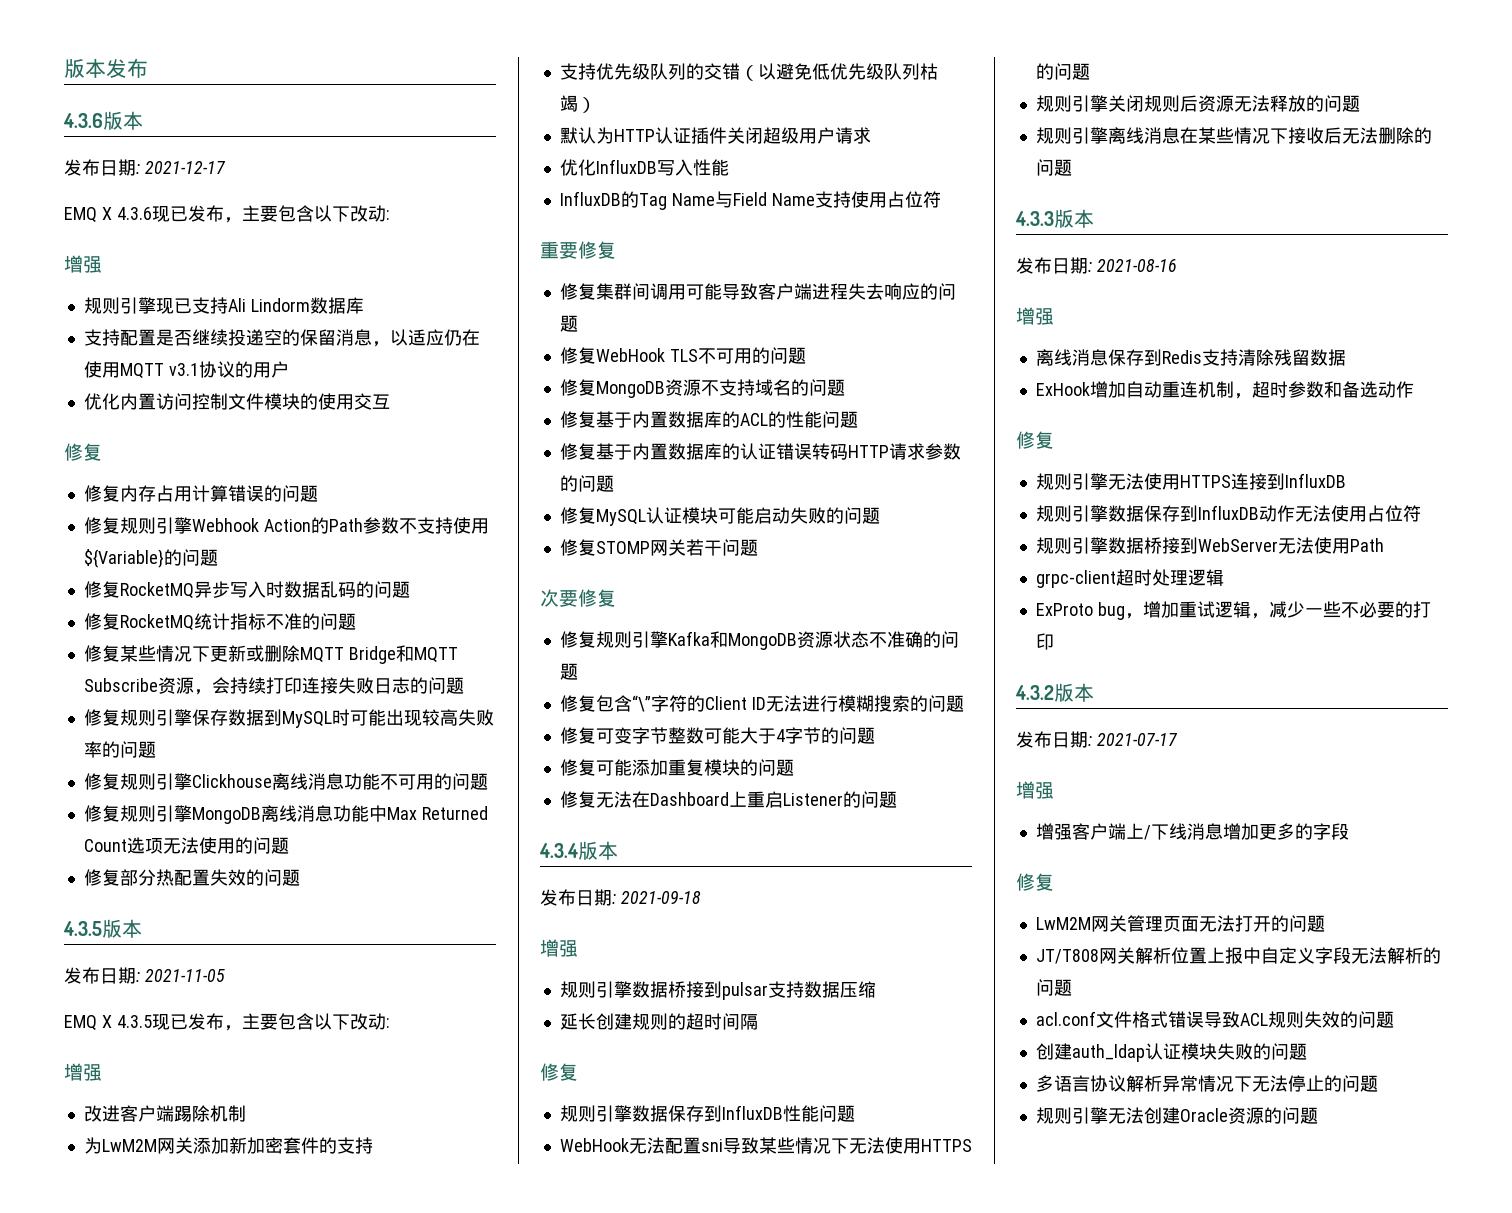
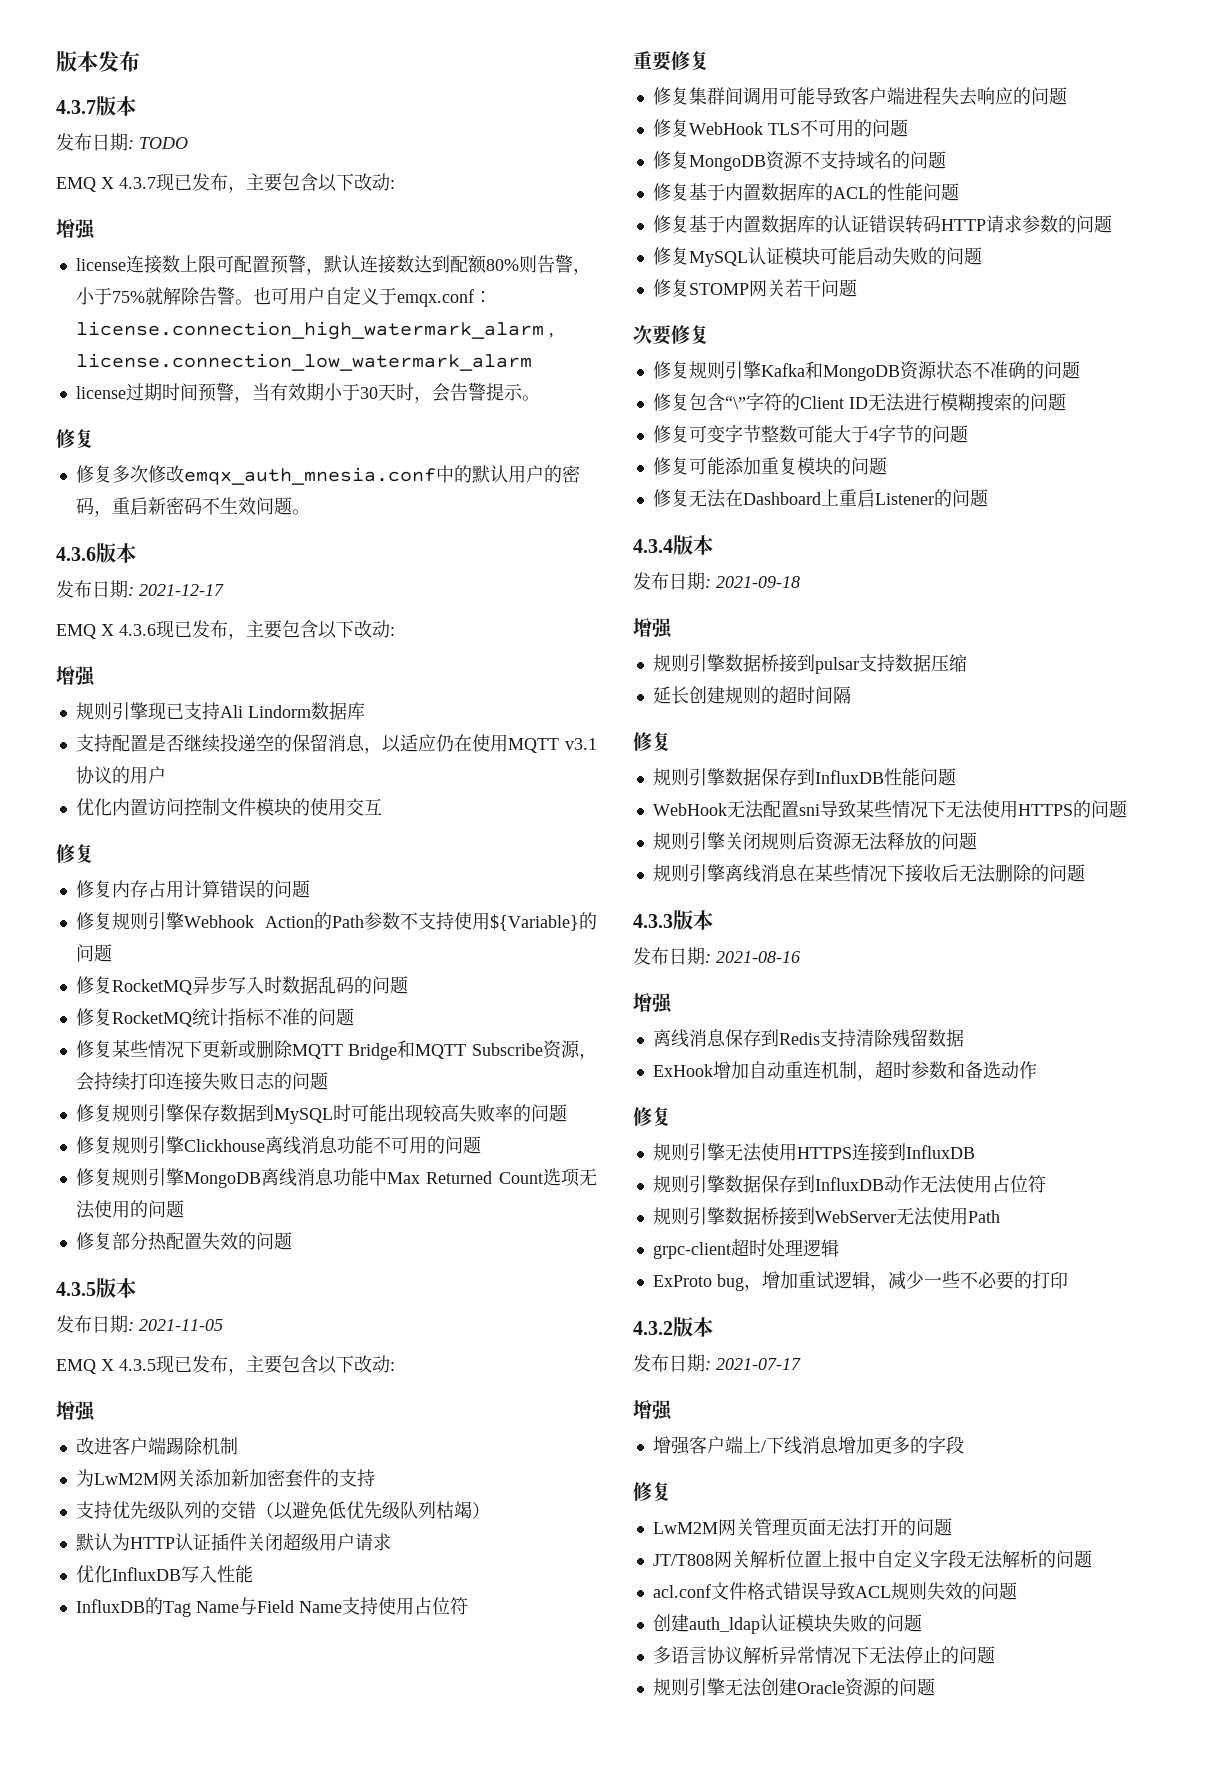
(148, 68) none -> [56,96,136,116] [56,133,188,151] [56,173,395,193] [56,219,96,240] [75,254,591,275] [75,286,492,307] [75,321,554,340] [75,353,532,371] [75,382,540,403] [56,429,94,448] [75,465,580,485] [75,497,310,517] // 4.3.7版本 // 发布日期: TODO // EMQ X 4.3.7现已发布，主要包含以下改动: // 增强 // license连接数上限可配置预警，默认连接数达到配额80%则告警，小于75%就解除告警。也可用户自定义于emqx.conf：license.connection_high_watermark_alarm , license.connection_low_watermark_alarm // license过期时间预警，当有效期小于30天时，会告警提示。 // 修复 // 修复多次修改emqx_auth_mnesia.conf中的默认用户的密码，重启新密码不生效问题。

